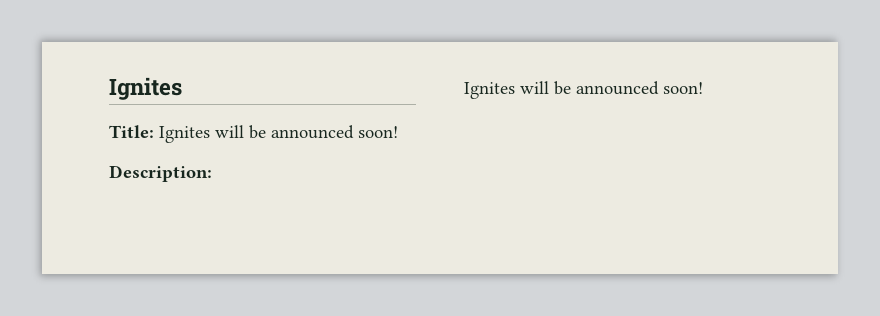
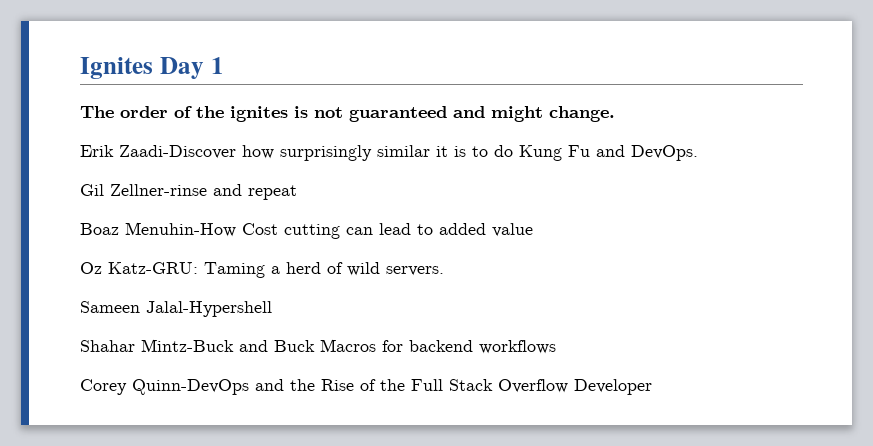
[109,77,182,100] [109,125,398,143] [109,165,212,182] [464,81,703,99] Ignites // Title: Ignites will be announced soon! // Description: // Ignites will be announced soon! -> [80,57,224,79] [80,106,615,122] [80,145,698,161] [80,184,297,200] [80,222,533,239] [80,262,444,278] [80,301,272,317] [80,339,556,354] [80,379,652,395] Ignites Day 1 // The order of the ignites is not guaranteed and might change. // Erik Zaadi-Discover how surprisingly similar it is to do Kung Fu and DevOps. // Gil Zellner-rinse and repeat // Boaz Menuhin-How Cost cutting can lead to added value // Oz Katz-GRU: Taming a herd of wild servers. // Sameen Jalal-Hypershell // Shahar Mintz-Buck and Buck Macros for backend workflows // Corey Quinn-DevOps and the Rise of the Full Stack Overflow Developer

